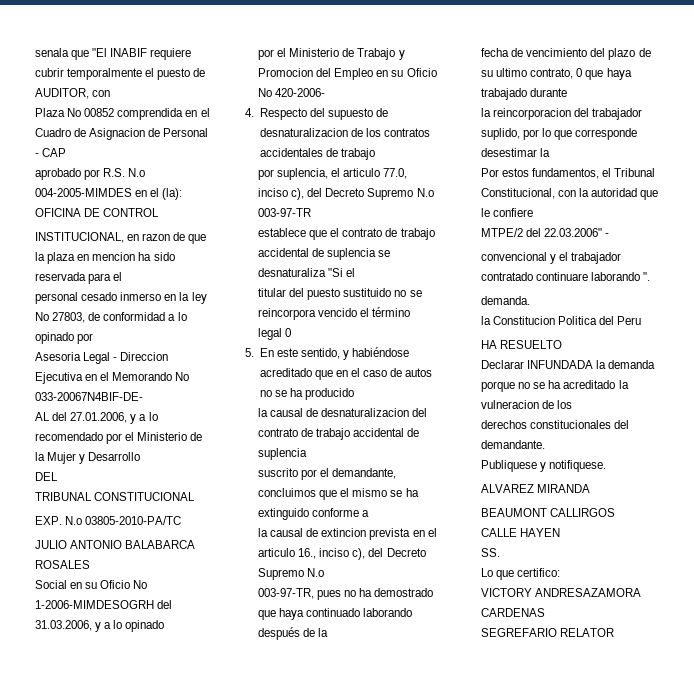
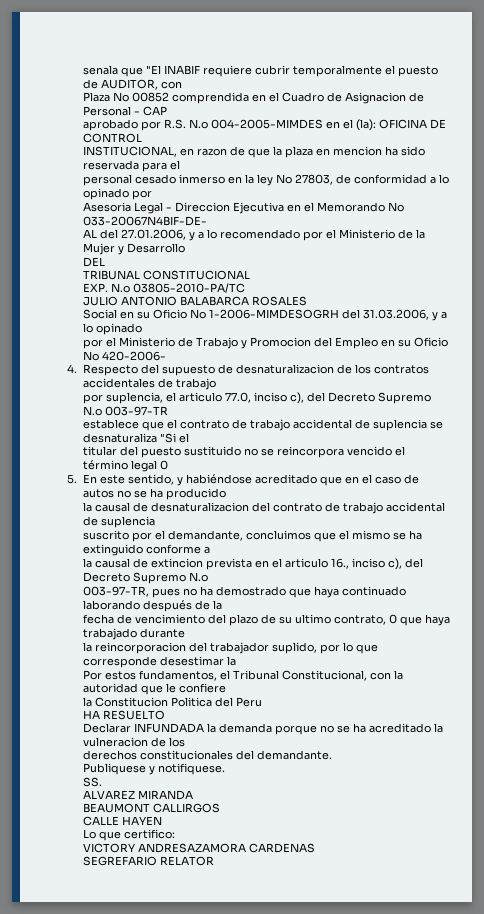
[480,228,610,237] [480,252,622,264] [480,272,651,281] [480,296,530,305] // MTPE/2 del 22.03.2006" - // convencional y el trabajador contratado continuare laborando ". // demanda. -> (226, 688) none
(607, 466) none -> [82,777,102,787] // SS.
[480,548,500,557] // SS. -> (162, 820) none

